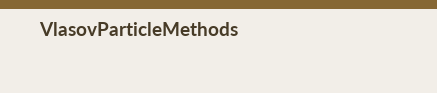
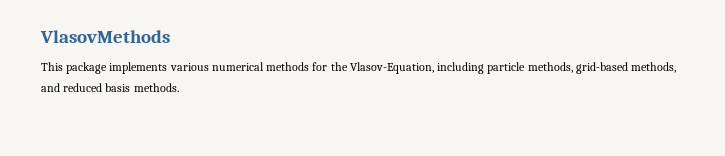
[39,22,238,36] VlasovParticleMethods -> [40,30,170,43] [41,62,677,74] [41,83,179,92] VlasovMethods // This package implements various numerical methods for the Vlasov-Equation, including particle methods, grid-based methods, and reduced basis methods.

